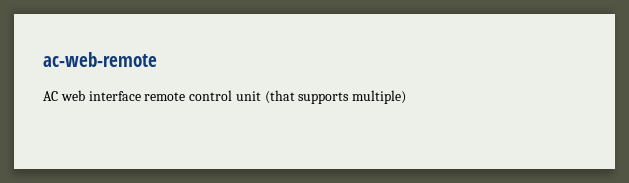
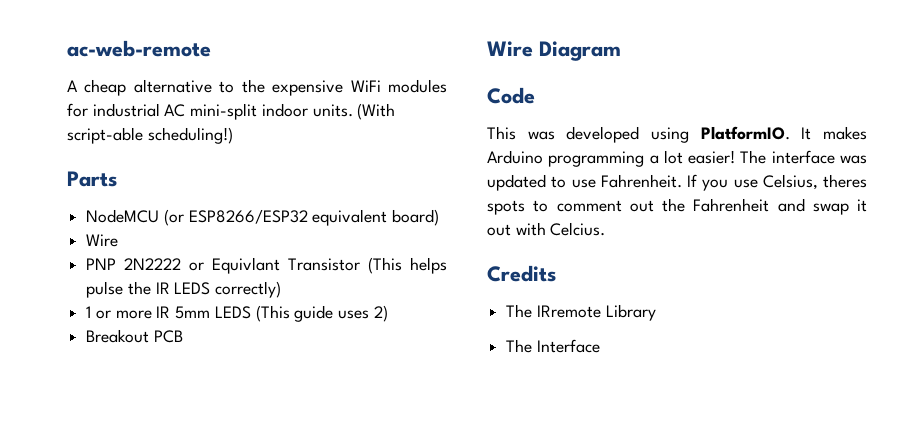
[43,90,407,104] AC web interface remote control unit (that supports multiple) -> [67,79,448,96] [67,103,396,120] [67,127,233,144] [67,171,117,187] [86,209,440,226] [86,234,119,247] [86,257,447,274] [86,281,282,298] [86,305,388,322] [86,329,183,343] [487,41,621,61] [487,87,535,104] [487,126,867,143] [487,150,867,167] [487,174,867,191] [487,198,867,215] [487,222,606,236] [487,265,556,282] [506,304,656,321] [506,339,600,353] A cheap alternative to the expensive WiFi modules for industrial AC mini-split indoor units. (With script-able scheduling!) // Parts // NodeMCU (or ESP8266/ESP32 equivalent board) // Wire // PNP 2N2222 or Equivlant Transistor (This helps pulse the IR LEDS correctly) // 1 or more IR 5mm LEDS (This guide uses 2) // Breakout PCB // Wire Diagram // Code // This was developed using PlatformIO. It makes Arduino programming a lot easier! The interface was updated to use Fahrenheit. If you use Celsius, theres spots to comment out the Fahrenheit and swap it out with Celcius. // Credits // The IRremote Library // The Interface

